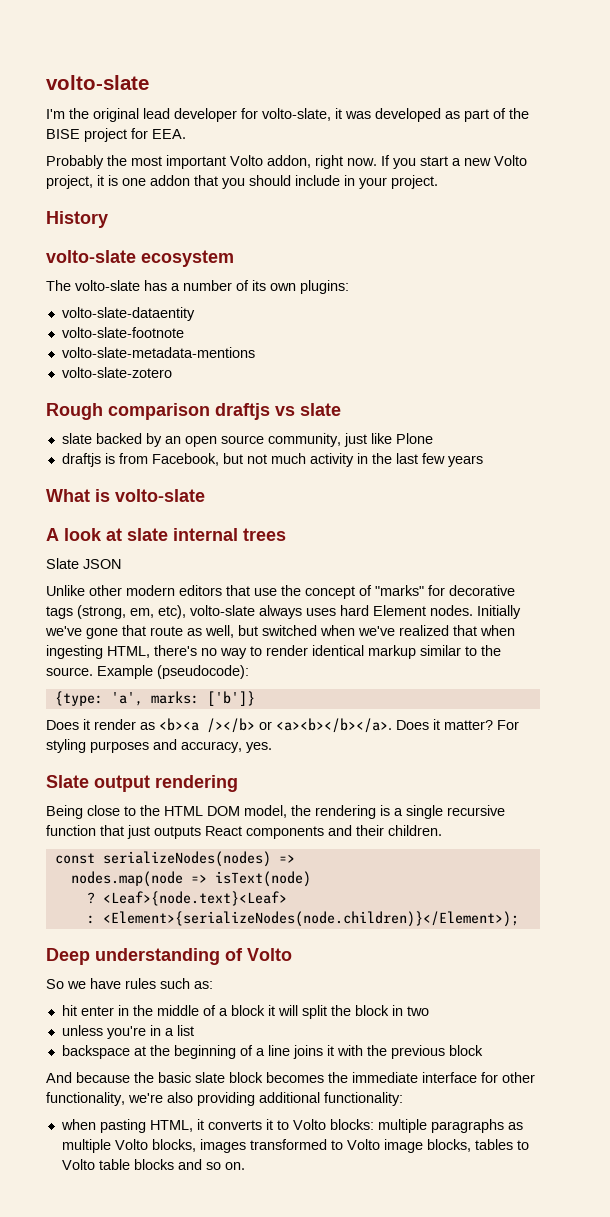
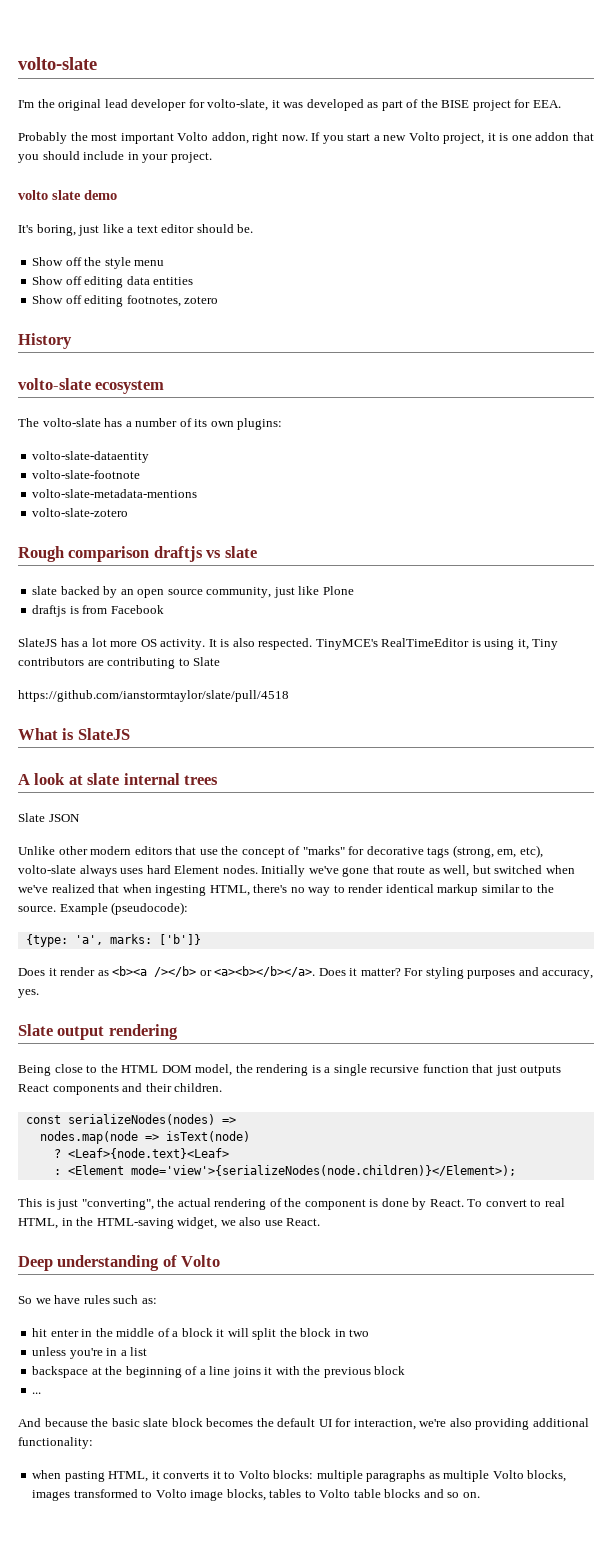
(438, 182) none -> [18,190,117,200] [18,224,254,236] [32,257,165,269] [32,276,194,288] [32,295,219,307] // volto slate demo // It's boring, just like a text editor should be. // Show off the style menu // Show off editing data entities // Show off editing footnotes, zotero
[151,453,483,467] Facebook, but not much activity in the last few years -> [110,605,164,614] [18,638,559,650] [18,657,221,669] [18,690,289,702] Facebook // SlateJS has a lot more OS activity. It is also respected. TinyMCE's RealTimeEditor is using it, Tiny contributors are contributing to Slate // https://github.com/ianstormtaylor/slate/pull/4518
[115,489,205,502] volto-slate -> [77,728,130,740] SlateJS
[102,911,519,927] <Element>{serializeNodes(node.children)}</Element>); -> [67,1165,516,1176] [18,1198,565,1210] [18,1217,321,1229] <Element mode='view'>{serializeNodes(node.children)}</Element>); // This is just "converting", the actual rendering of the component is done by React. To convert to real HTML, in the HTML-saving widget, we also use React.
(483, 1050) none -> [32,1392,42,1394] // ...
[352,1072,535,1083] [46,1092,125,1106] immediate interface for other functionality, -> [277,1418,416,1430] default UI for interaction,

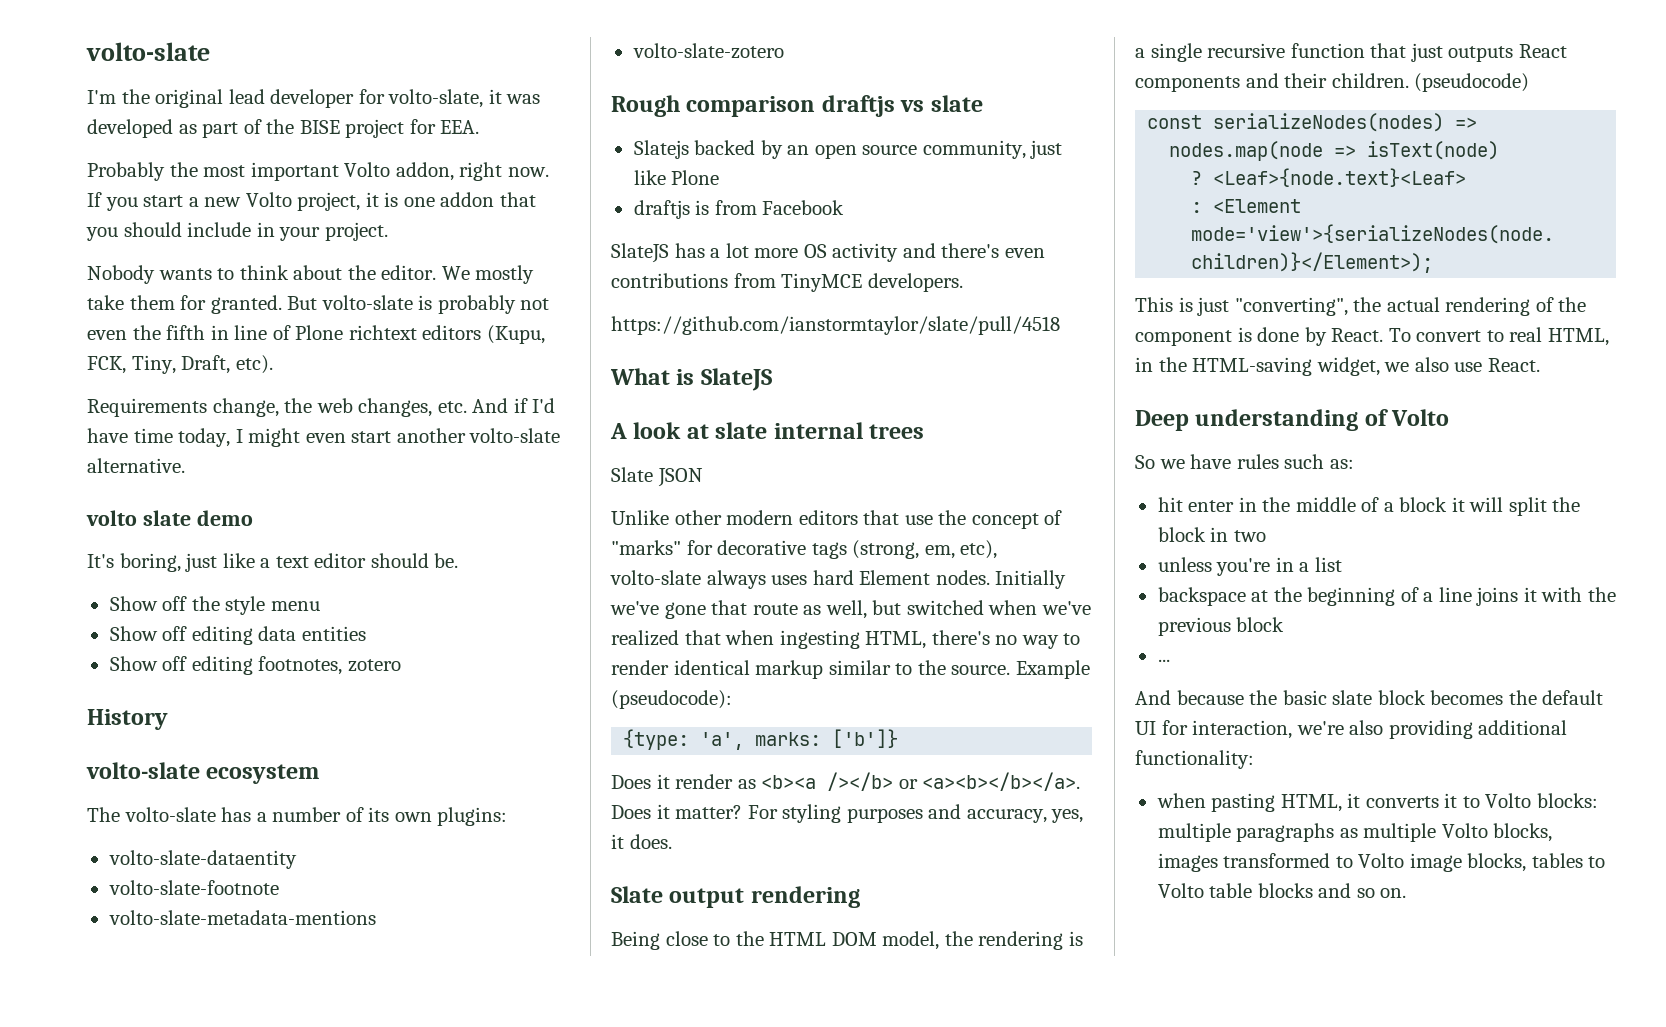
(212, 157) none -> [87,265,535,284] [87,295,550,314] [87,325,545,344] [87,355,273,374] [87,398,556,417] [87,428,561,447] [87,458,185,473] // Nobody wants to think about the editor. We mostly take them for granted. But volto-slate is probably not even the fifth in line of Plone richtext editors (Kupu, FCK, Tiny, Draft, etc). // Requirements change, the web changes, etc. And if I'd have time today, I might even start another volto-slate alternative.
[32,586,58,595] slate -> [633,140,689,159] Slatejs
[160,638,559,650] [18,657,221,669] activity. It is also respected. TinyMCE's RealTimeEditor is using it, Tiny contributors are contributing to Slate -> [832,243,1045,262] [611,273,963,292] activity and there's even contributions from TinyMCE developers.
[18,989,39,998] yes. -> [1051,809,1084,823] [611,834,672,849] yes, it does.
(223, 1087) none -> [1414,73,1530,92] (pseudocode)

